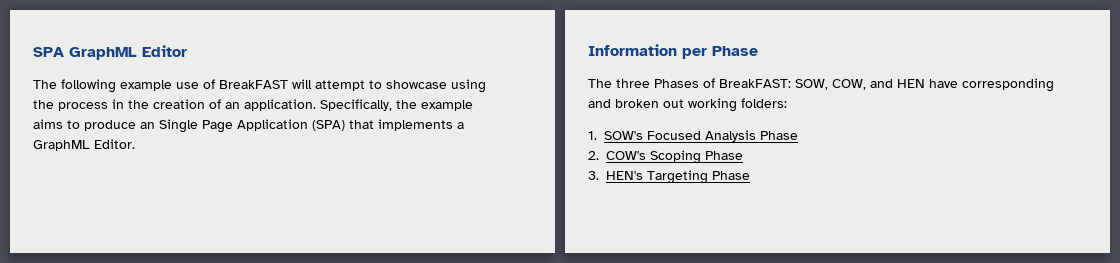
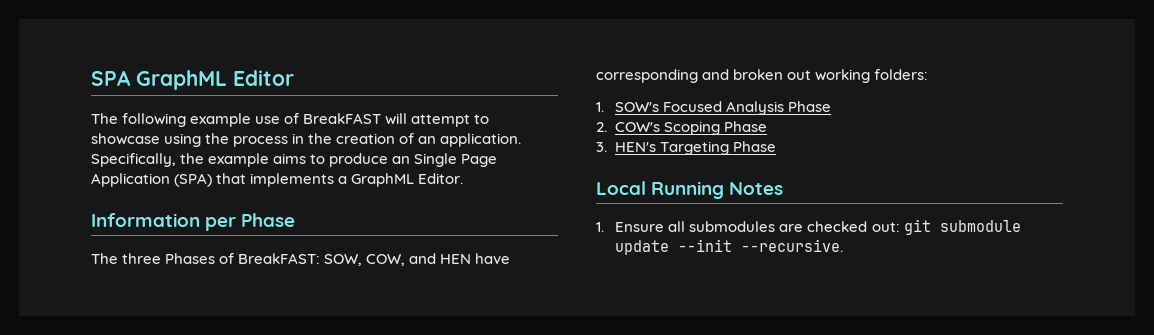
(750, 175) none -> [596,181,784,199] [596,219,1021,235] [615,239,844,255] // Local Running Notes // 1. Ensure all submodules are checked out: git submodule update --init --recursive.

